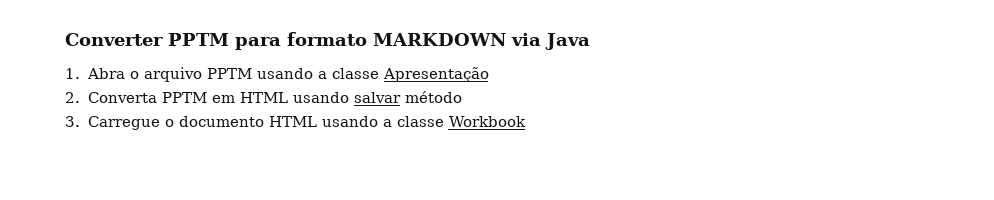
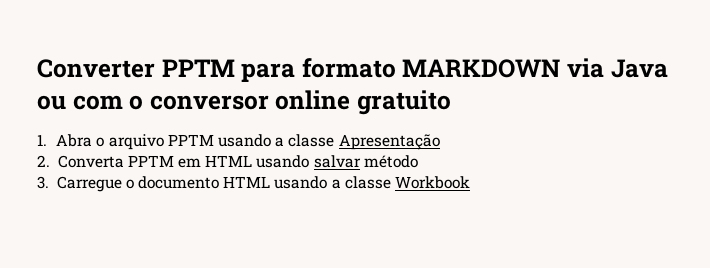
(590, 41) none -> [37,90,452,115] ou com o conversor online gratuito

